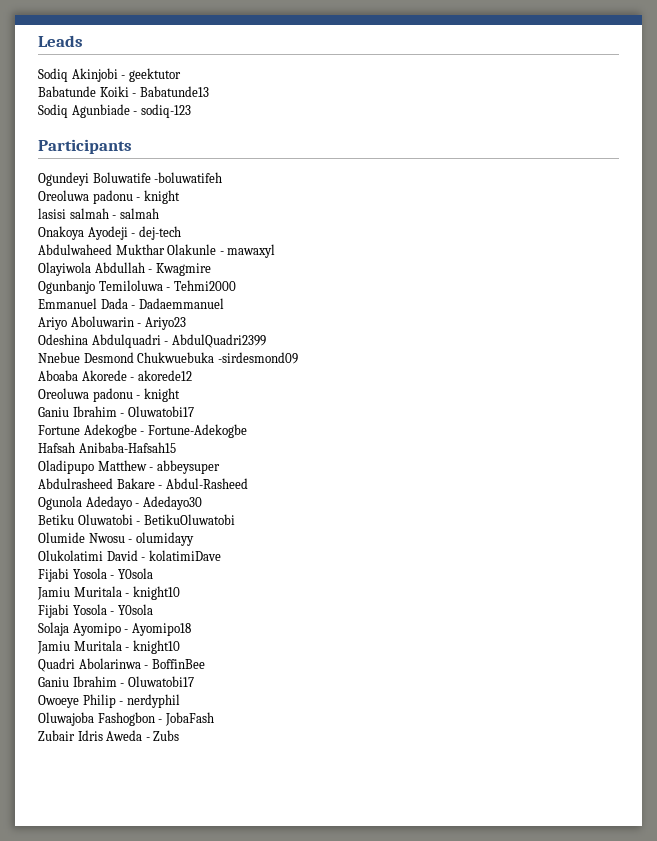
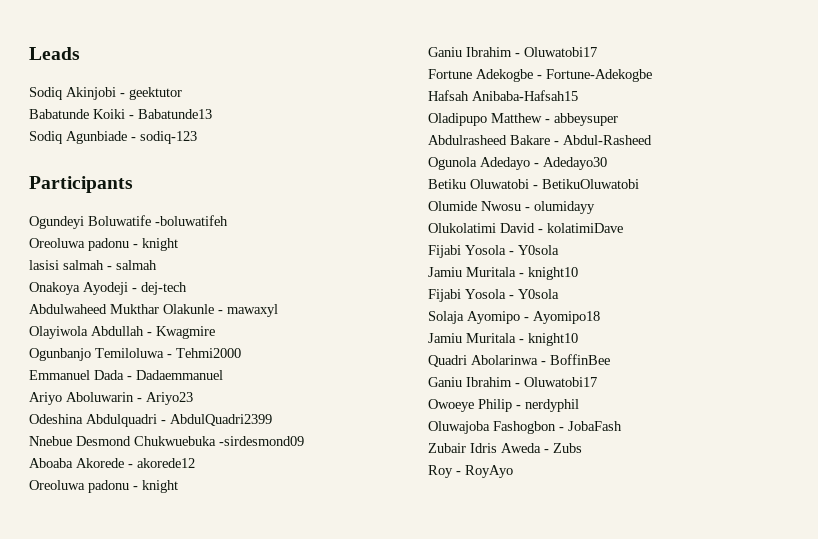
(180, 735) none -> [428,465,513,478] // Roy - RoyAyo

